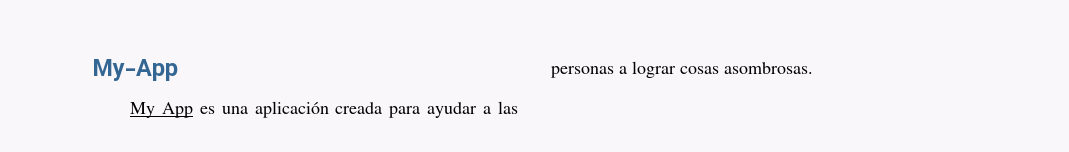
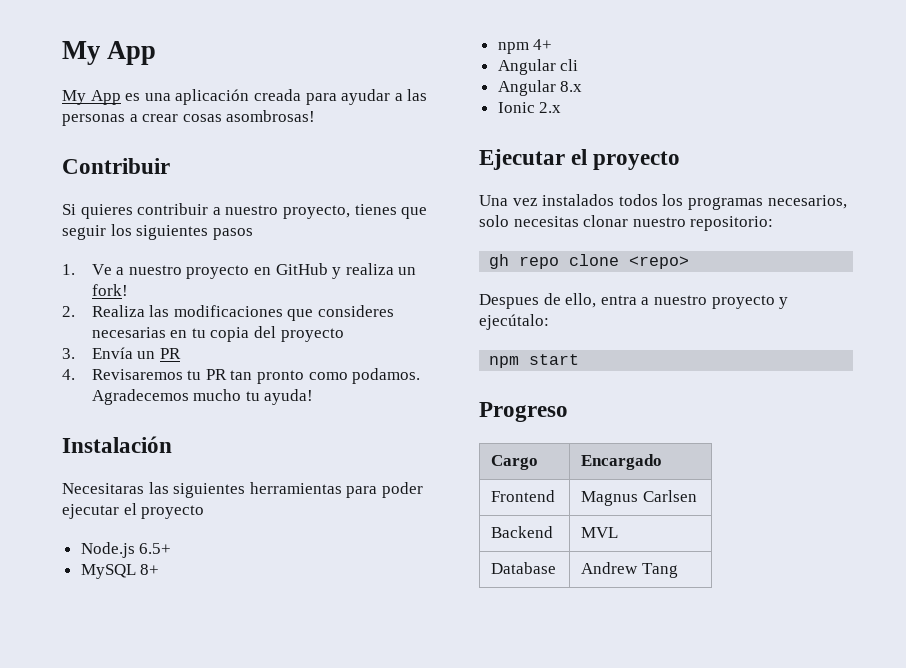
[93,59,178,81] My-App -> [62,41,157,65] My App
[632,61,813,78] lograr cosas asombrosas. -> [142,110,316,122] [62,158,170,174] [62,203,428,219] [62,224,253,240] [62,263,417,279] [91,284,128,296] [62,305,395,321] [91,326,344,342] [62,347,181,359] [62,368,421,384] [91,389,314,405] [62,436,172,453] [62,482,423,498] [62,503,205,519] [80,542,172,558] [80,564,160,579] [497,39,553,54] [497,59,579,75] [497,80,583,96] [497,102,562,113] [479,149,681,170] [479,194,847,210] [479,215,774,231] [489,254,690,269] [479,293,789,309] [479,314,549,330] [489,354,580,368] [479,402,568,422] [491,455,539,470] [581,454,663,470] [491,490,556,502] [581,490,697,506] [491,526,554,538] [581,527,619,538] [491,562,557,574] [581,562,678,578] crear cosas asombrosas! // Contribuir // Si quieres contribuir a nuestro proyecto, tienes que seguir los siguientes pasos // 1. Ve a nuestro proyecto en GitHub y realiza un fork! // 2. Realiza las modificaciones que consideres necesarias en tu copia del proyecto // 3. Envía un PR // 4. Revisaremos tu PR tan pronto como podamos. Agradecemos mucho tu ayuda! // Instalación // Necesitaras las siguientes herramientas para poder ejecutar el proyecto // Node.js 6.5+ // MySQL 8+ // npm 4+ // Angular cli // Angular 8.x // Ionic 2.x // Ejecutar el proyecto // Una vez instalados todos los programas necesarios, solo necesitas clonar nuestro repositorio: // gh repo clone <repo> // Despues de ello, entra a nuestro proyecto y ejecútalo: // npm start // Progreso // Cargo | Encargado // Frontend | Magnus Carlsen // Backend | MVL // Database | Andrew Tang

